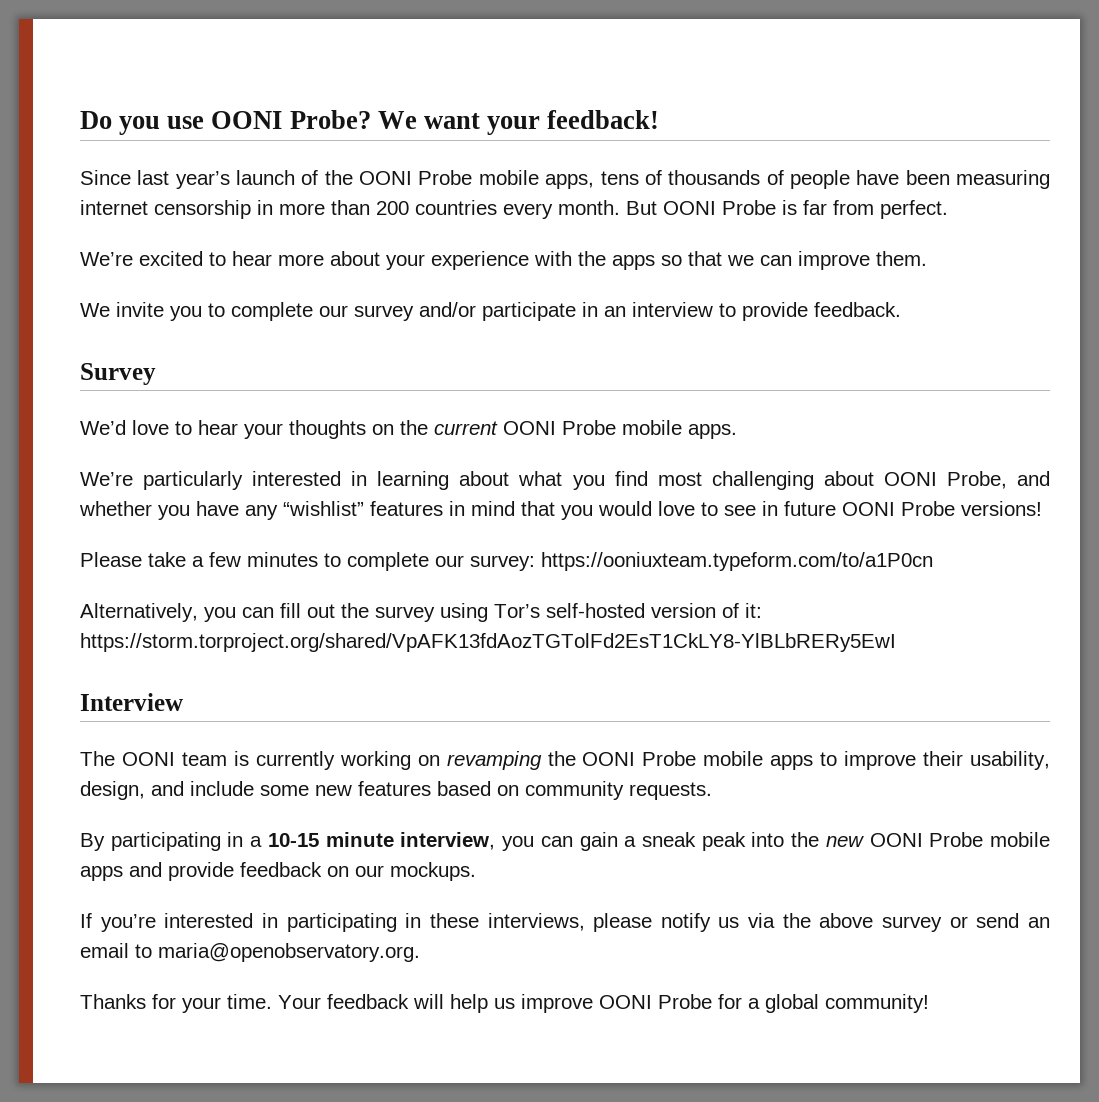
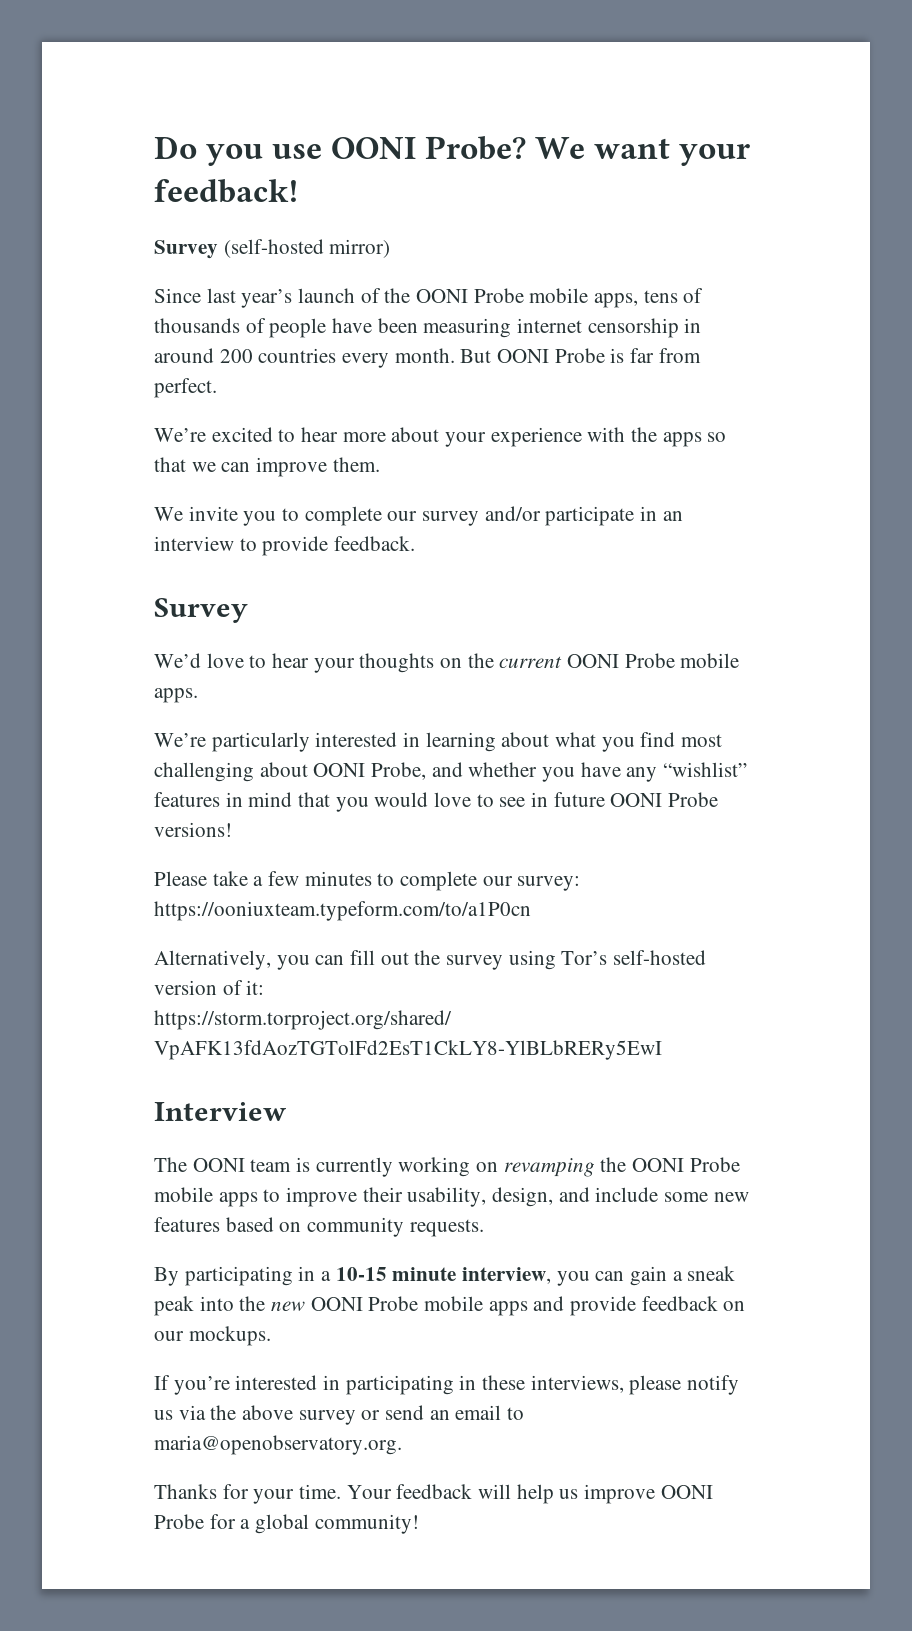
(660, 119) none -> [154,239,391,259] // Survey (self-hosted mirror)
[279,200,370,215] more than -> [154,348,214,363] around

